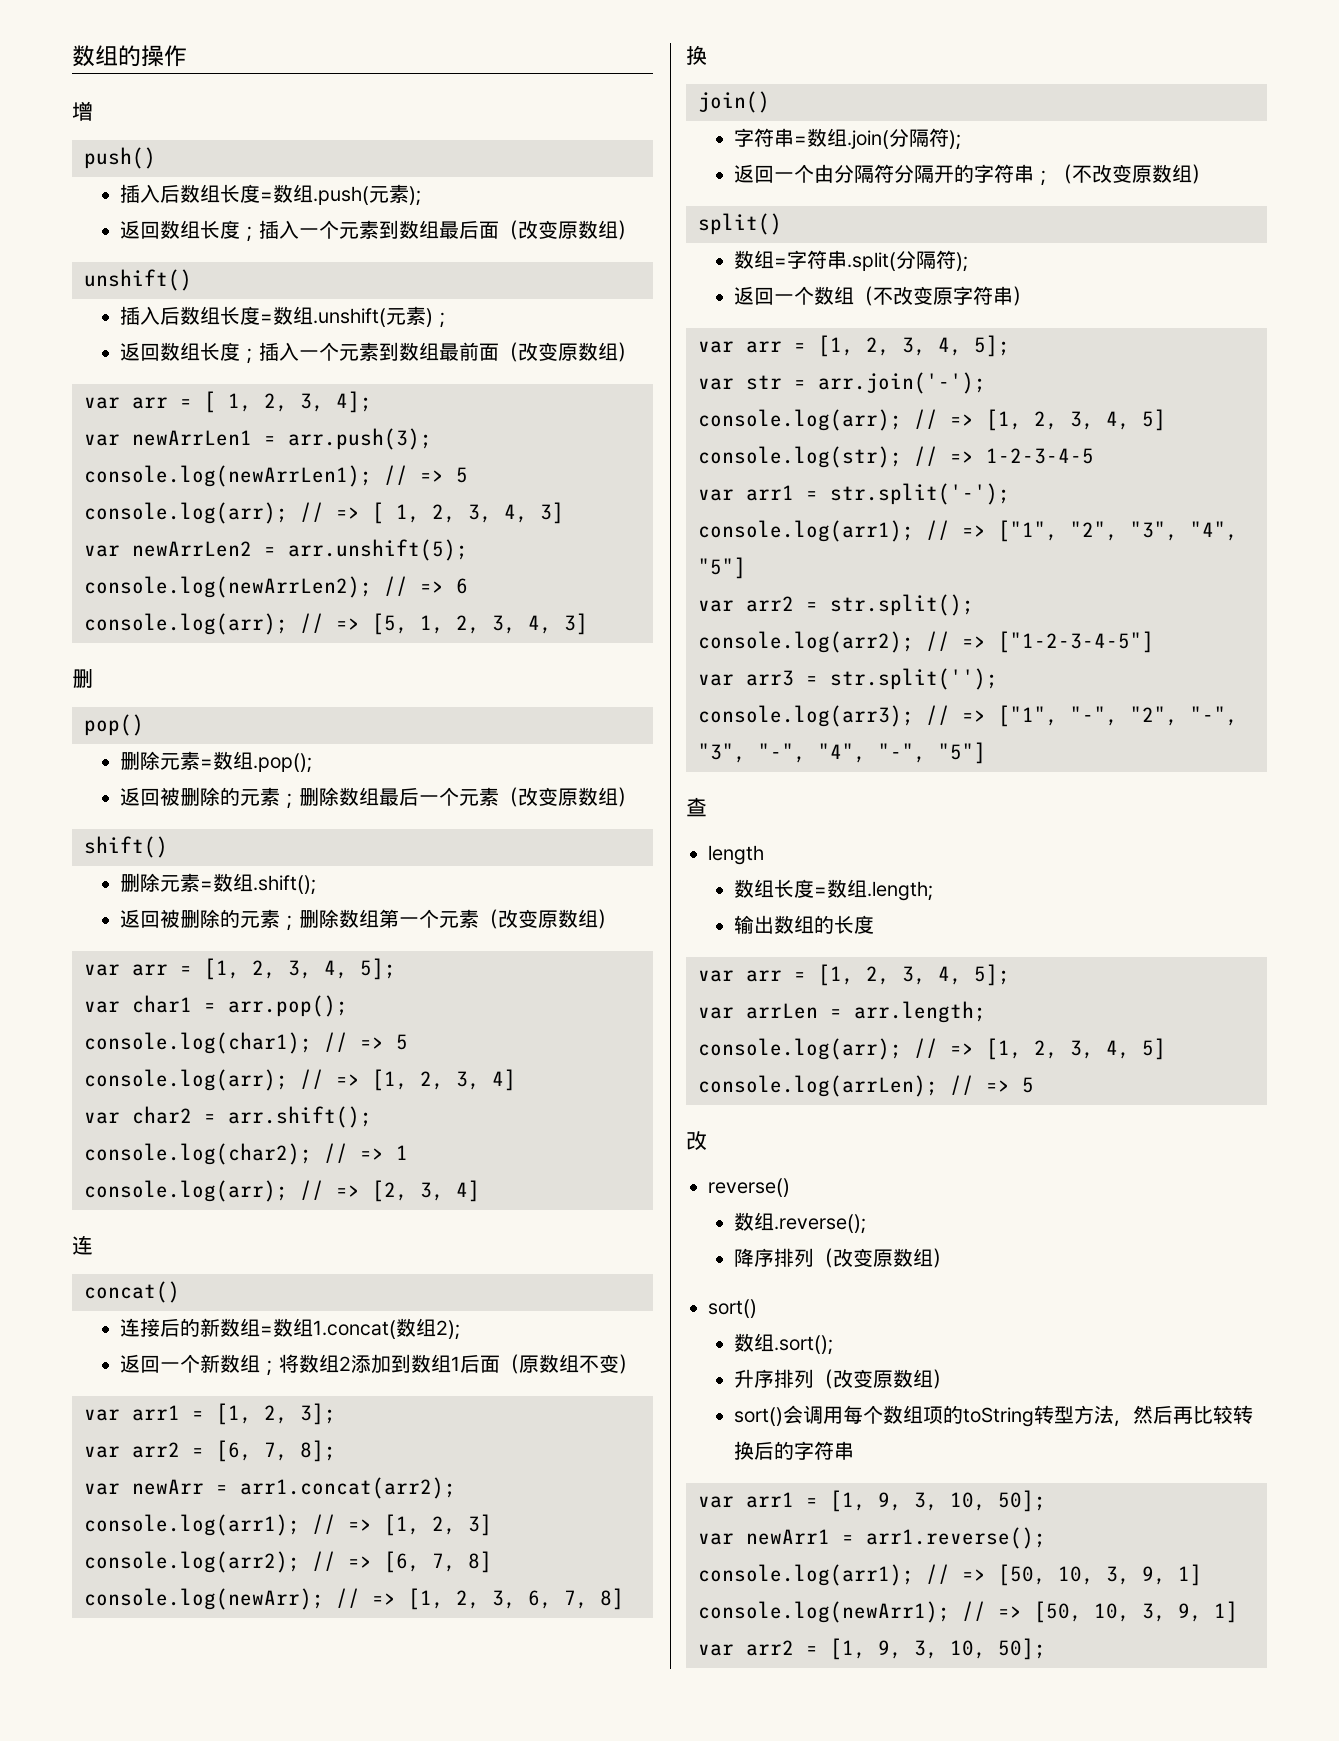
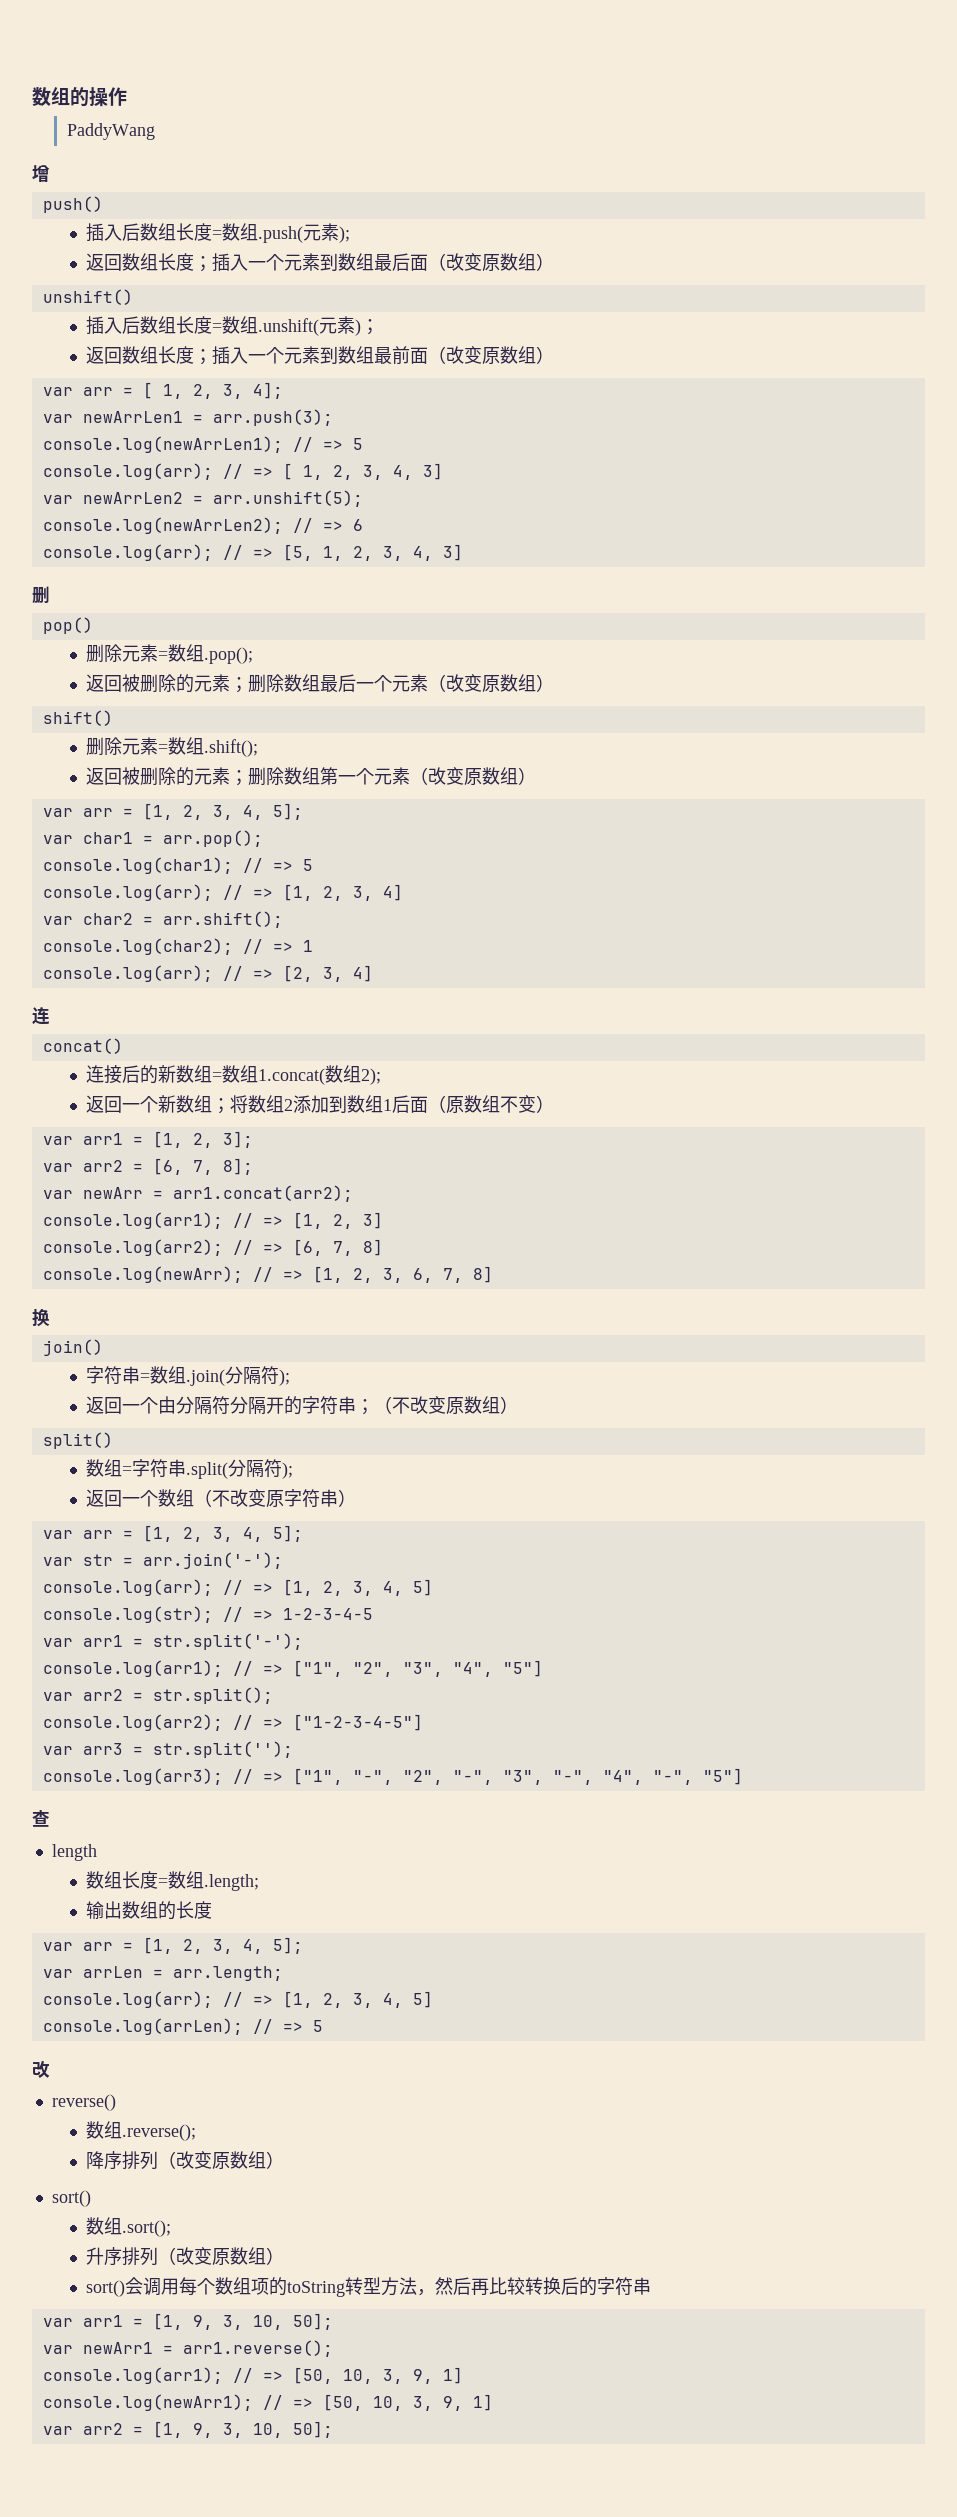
(187, 56) none -> [66,123,155,140] // PaddyWang

